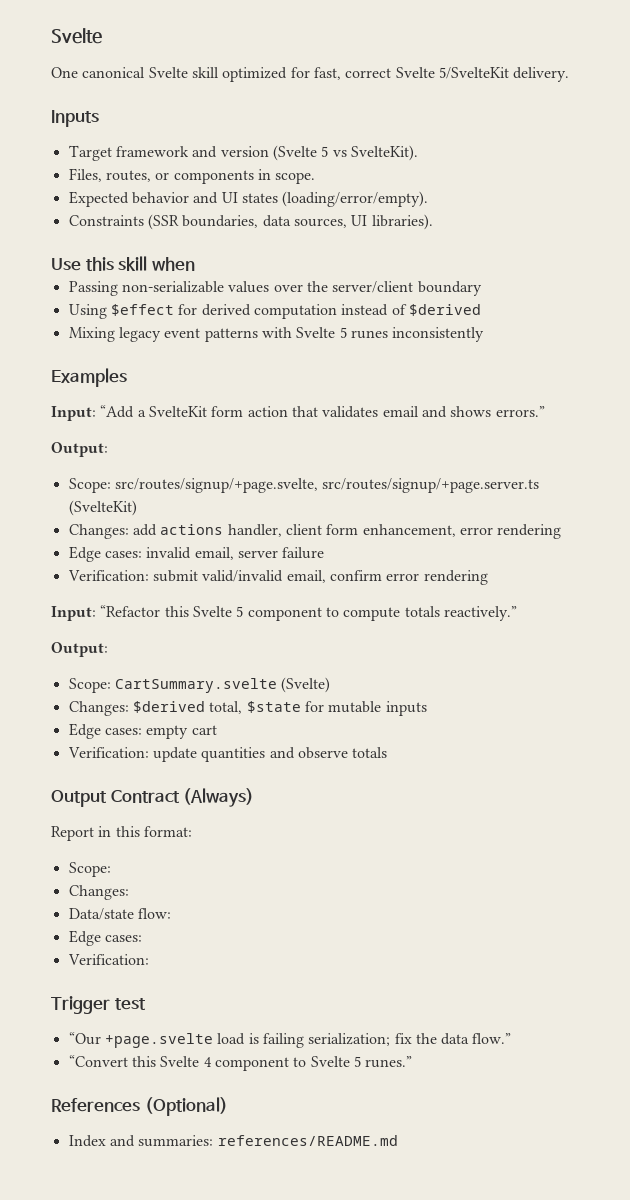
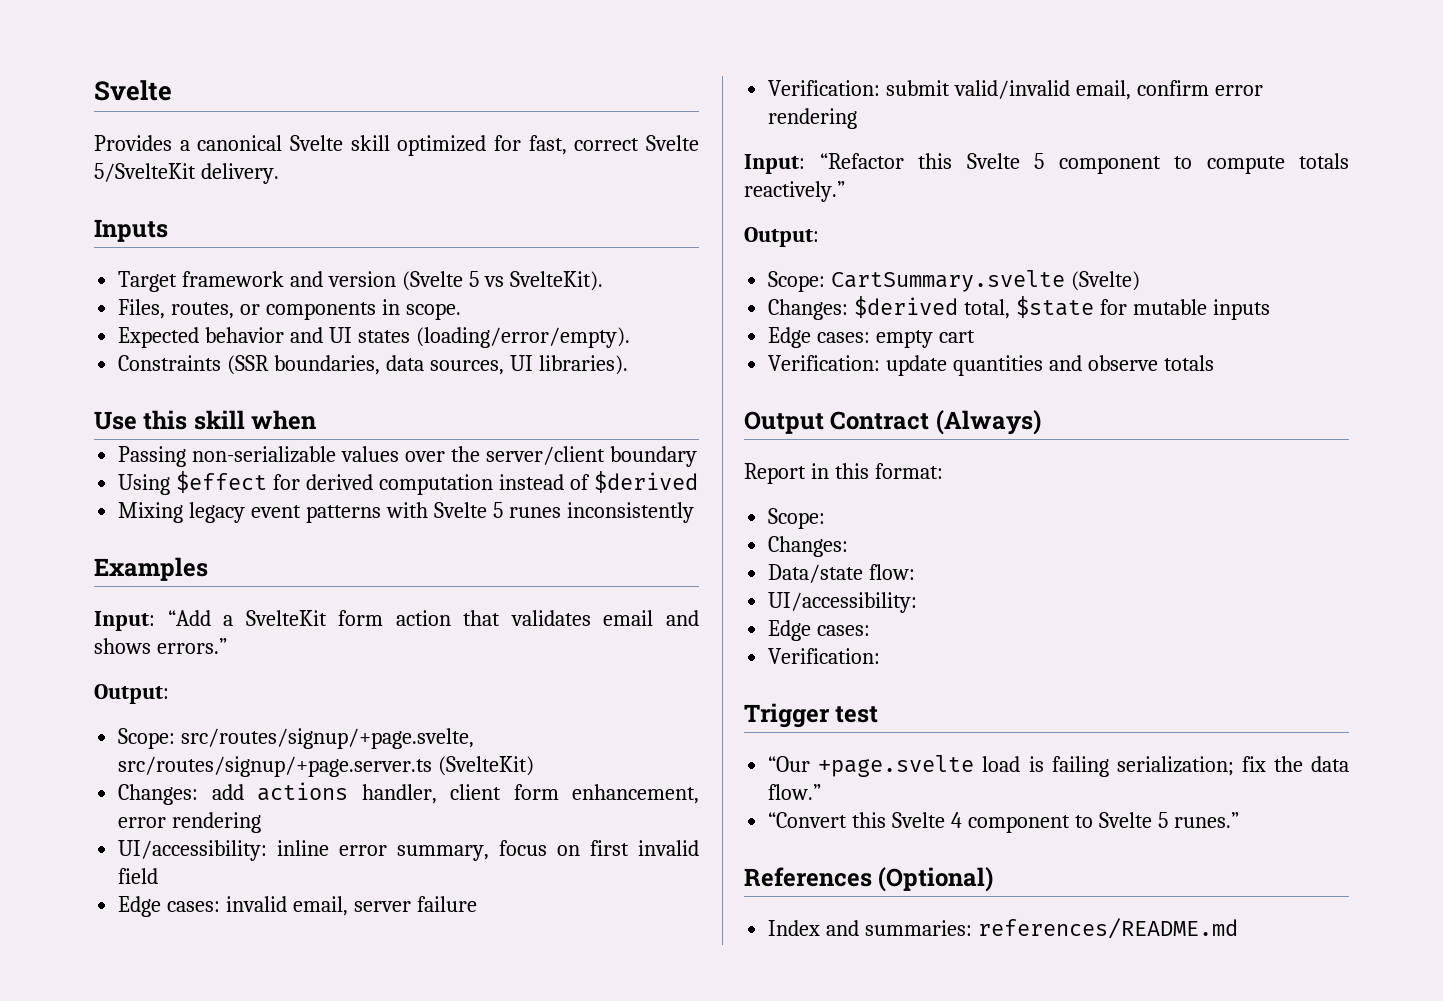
[51,67,78,78] One -> [94,135,190,151] Provides a
(562, 531) none -> [118,840,699,861] [118,868,159,884] // UI/accessibility: inline error summary, focus on first invalid field
(171, 913) none -> [768,592,918,613] // UI/accessibility:

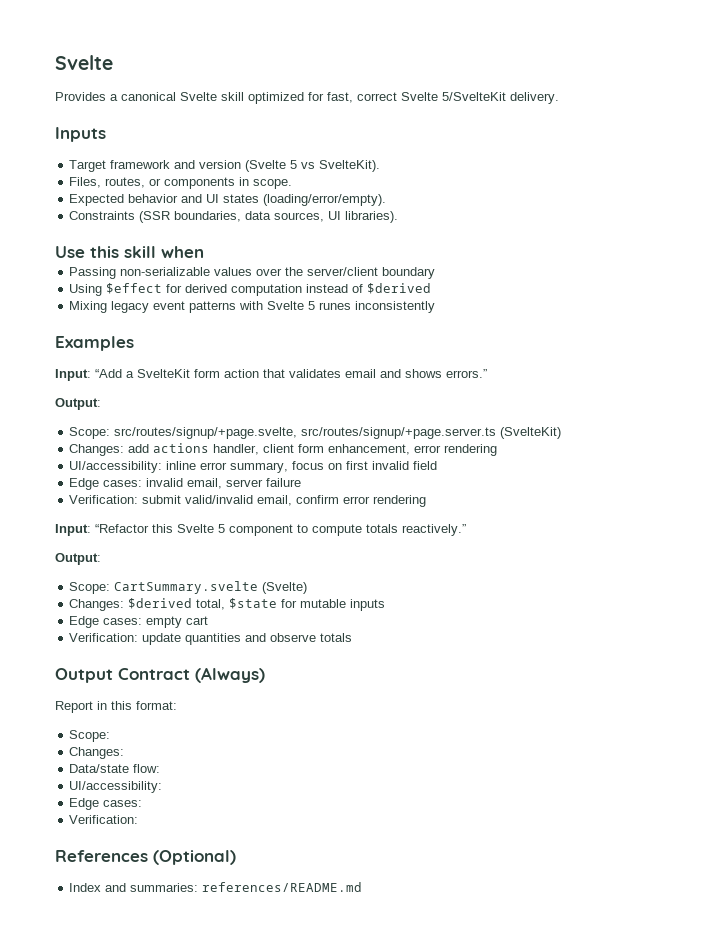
[744,703,879,728] [768,755,1349,777] [768,784,822,800] [768,812,1239,833] // Trigger test // “Our +page.svelte load is failing serialization; fix the data flow.” // “Convert this Svelte 4 component to Svelte 5 runes.” -> (139, 819) none

